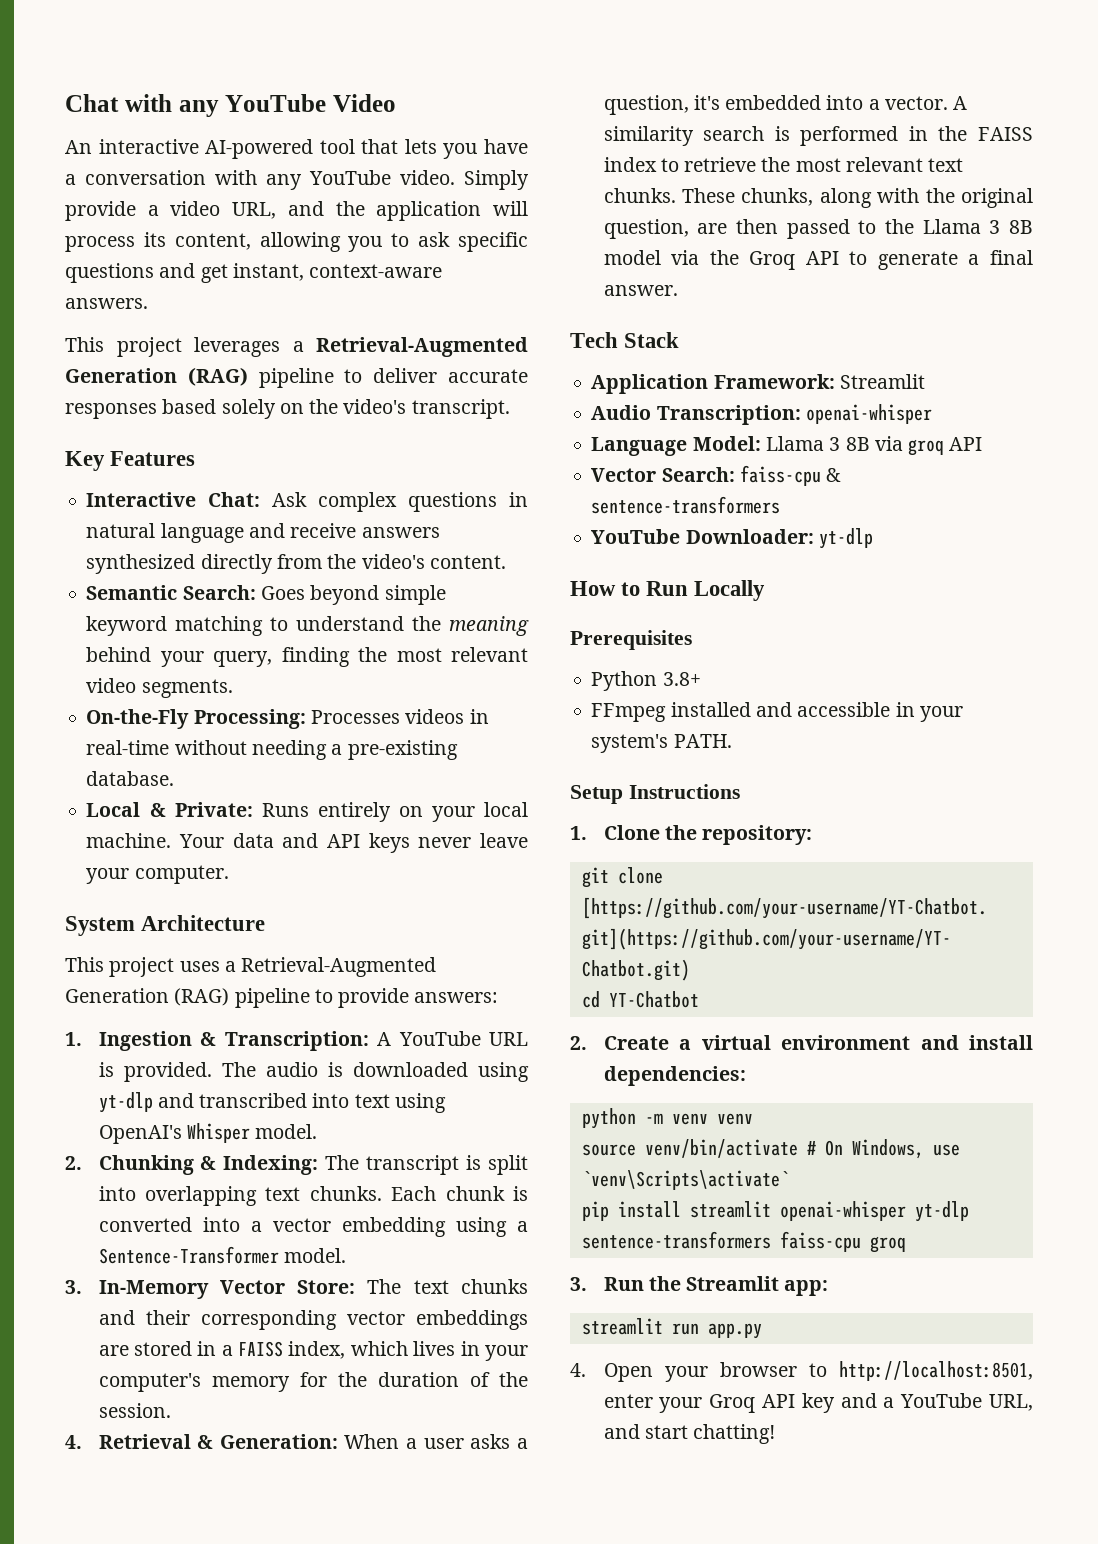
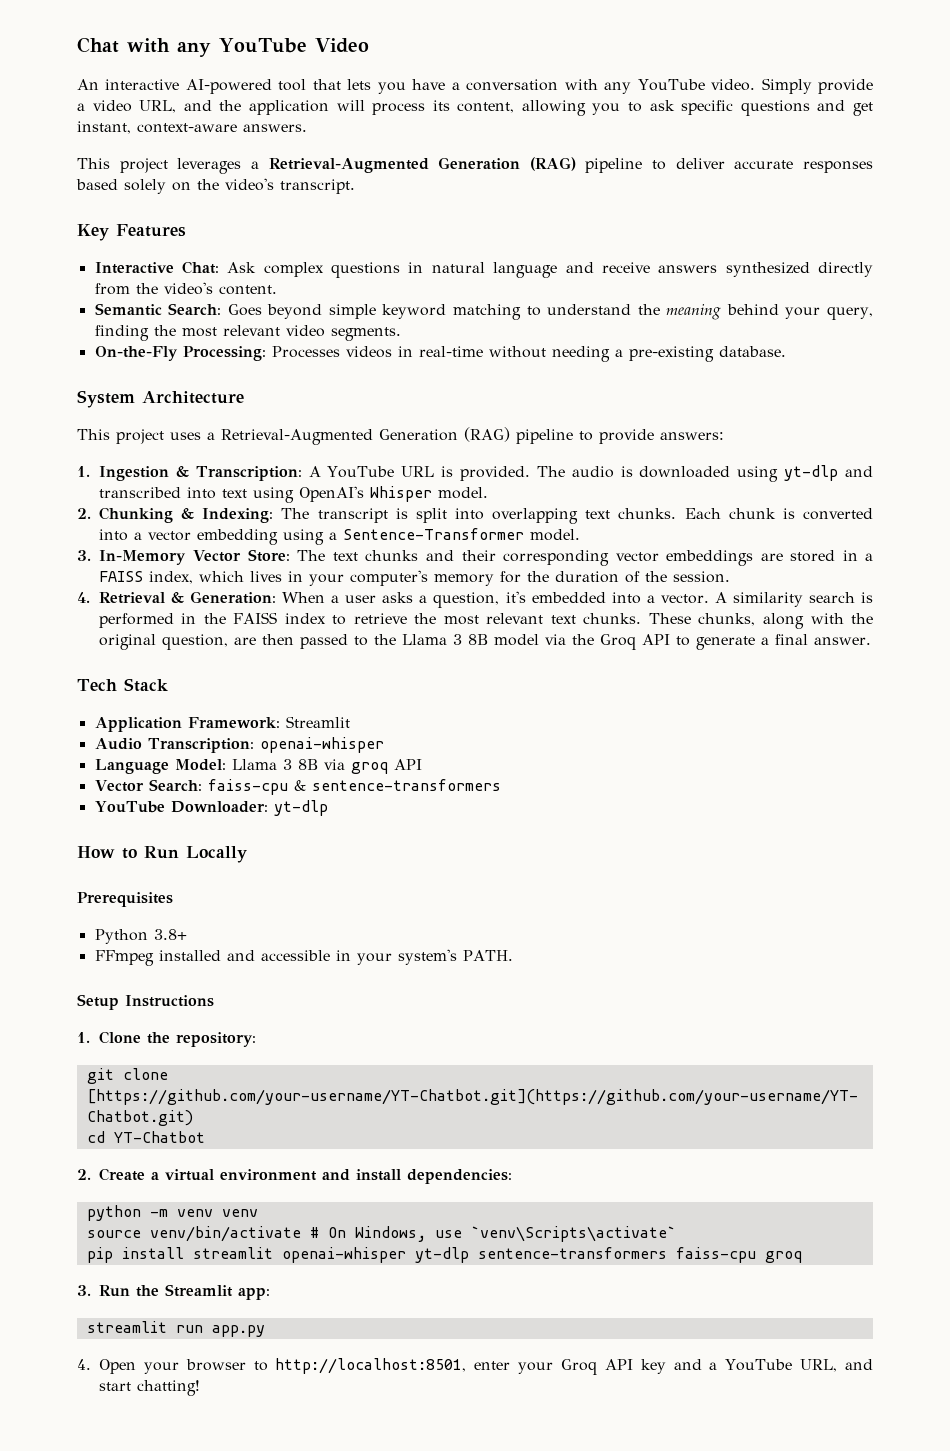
[86,802,528,822] [86,833,528,853] [86,865,229,884] // Local & Private: Runs entirely on your local machine. Your data and API keys never leave your computer. -> (786, 351) none

